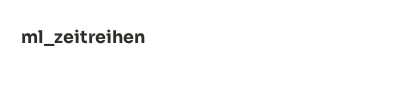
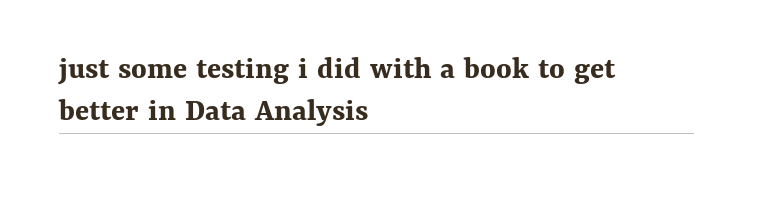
[21,29,145,46] ml_zeitreihen -> [58,57,617,85] [58,99,368,126] just some testing i did with a book to get better in Data Analysis

